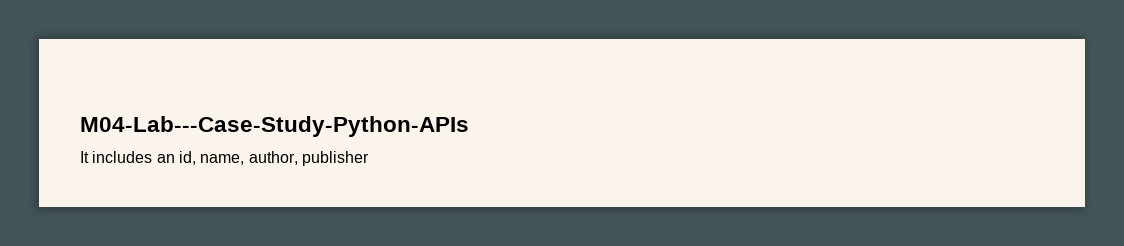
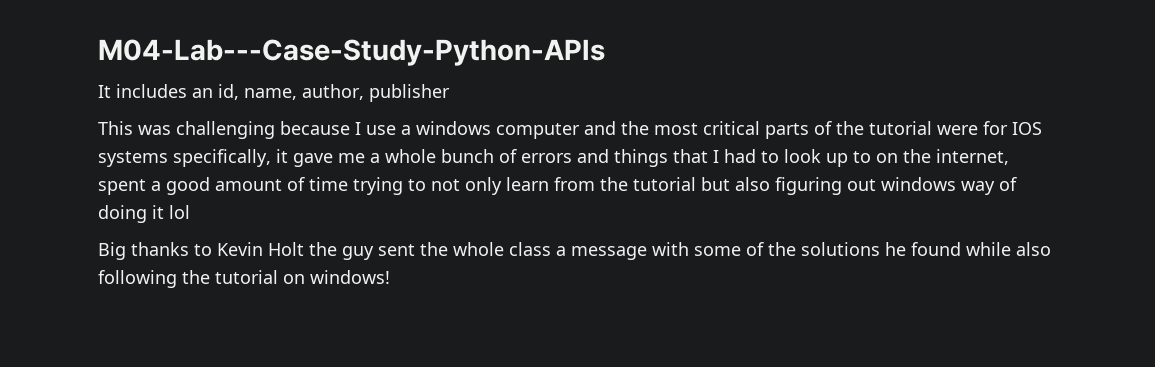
(369, 158) none -> [98,121,1042,139] [98,149,1009,167] [98,177,1017,195] [98,205,190,223] [98,242,1051,260] [98,270,390,288] // This was challenging because I use a windows computer and the most critical parts of the tutorial were for IOS systems specifically, it gave me a whole bunch of errors and things that I had to look up to on the internet, spent a good amount of time trying to not only learn from the tutorial but also figuring out windows way of doing it lol // Big thanks to Kevin Holt the guy sent the whole class a message with some of the solutions he found while also following the tutorial on windows!

